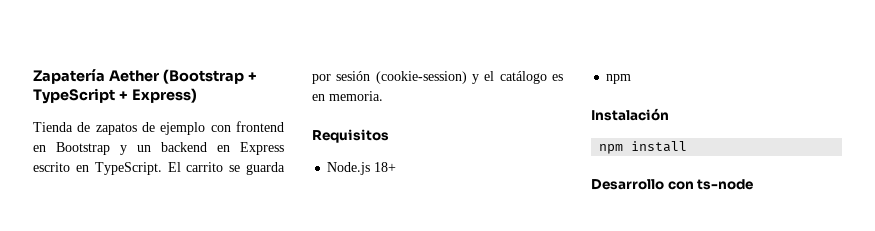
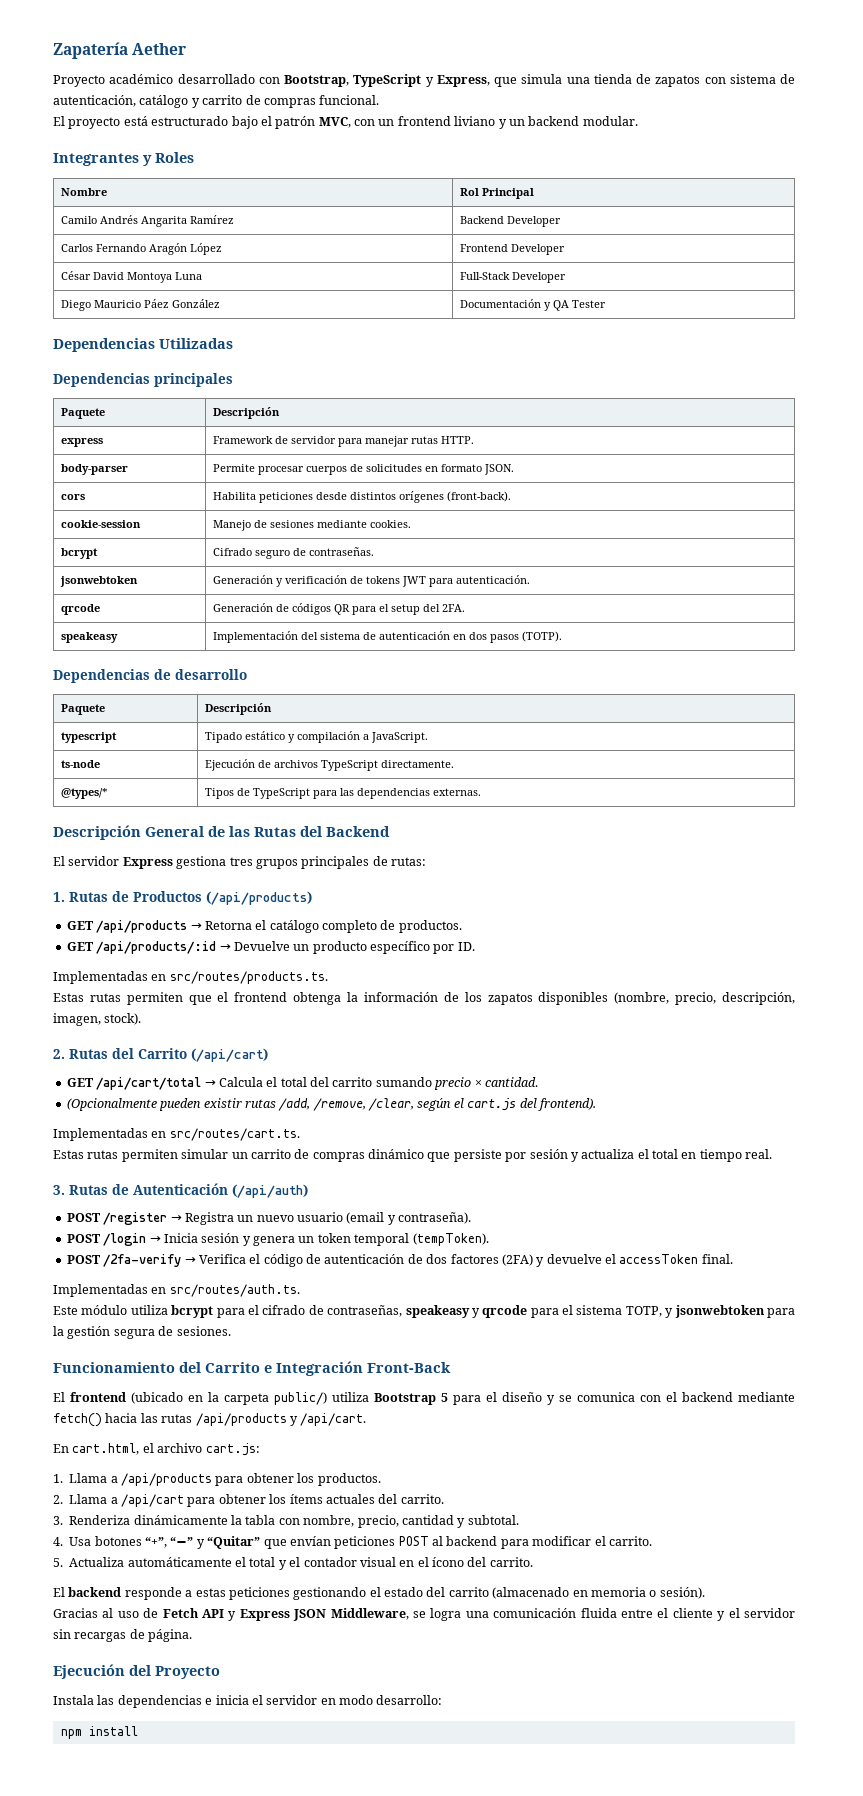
[162,69,257,84] [33,88,197,104] [33,121,284,135] [33,142,284,155] [33,162,286,175] [312,71,563,84] [312,91,383,101] [312,129,389,143] [327,162,397,175] [606,74,632,84] [591,108,669,121] (Bootstrap + TypeScript + Express) // Tienda de zapatos de ejemplo con frontend en Bootstrap y un backend en Express escrito en TypeScript. El carrito se guarda por sesión (cookie-session) y el catálogo es en memoria. // Requisitos // Node.js 18+ // npm // Instalación -> [53,74,795,87] [53,95,380,108] [53,116,638,129] [53,152,194,166] [61,188,108,196] [460,188,535,199] [61,215,235,227] [460,216,562,227] [61,243,223,255] [460,244,566,255] [61,271,203,283] [460,272,567,283] [61,299,221,311] [460,299,607,311] [53,338,233,352] [53,373,233,387] [61,408,106,419] [213,407,281,419] [61,438,104,447] [213,436,475,447] [61,464,129,475] [213,464,515,475] [61,494,86,500] [213,491,512,503] [61,520,142,528] [213,520,412,531] [61,548,99,559] [213,547,375,559] [60,576,139,587] [213,575,531,587] [61,604,101,615] [213,603,466,615] [61,632,119,643] [213,631,563,643] [53,669,247,683] [61,704,106,715] [205,703,273,715] [61,732,118,743] [205,731,429,743] [61,760,101,768] [205,759,455,771] [61,788,109,799] [205,788,482,799] [53,825,390,840] [53,856,426,869] [53,891,312,905] [66,920,462,933] [66,941,475,954] [53,971,328,984] [53,992,796,1005] [53,1013,142,1026] [53,1048,268,1062] [66,1077,538,1090] [66,1098,596,1111] [53,1128,300,1141] [53,1149,773,1162] [53,1183,308,1198] [66,1212,472,1225] [66,1233,489,1246] [66,1254,733,1267] [53,1284,300,1297] [53,1305,796,1318] [53,1326,231,1339] [53,1361,451,1376] [53,1392,795,1405] [53,1413,367,1427] [53,1443,260,1456] [53,1473,381,1486] [53,1494,444,1507] [53,1515,519,1528] [53,1536,652,1549] [53,1557,533,1570] [53,1587,705,1600] [53,1608,795,1621] [53,1629,193,1642] [53,1664,220,1679] [53,1695,443,1708] // Proyecto académico desarrollado con Bootstrap, TypeScript y Express, que simula una tienda de zapatos con sistema de autenticación, catálogo y carrito de compras funcional. // El proyecto está estructurado bajo el patrón MVC, con un frontend liviano y un backend modular. // Integrantes y Roles // Nombre | Rol Principal // Camilo Andrés Angarita Ramírez | Backend Developer // Carlos Fernando Aragón López | Frontend Developer // César David Montoya Luna | Full-Stack Developer // Diego Mauricio Páez González | Documentación y QA Tester // Dependencias Utilizadas // Dependencias principales // Paquete | Descripción // express | Framework de servidor para manejar rutas HTTP. // body-parser | Permite procesar cuerpos de solicitudes en formato JSON. // cors | Habilita peticiones desde distintos orígenes (front-back). // cookie-session | Manejo de sesiones mediante cookies. // bcrypt | Cifrado seguro de contraseñas. // jsonwebtoken | Generación y verificación de tokens JWT para autenticación. // qrcode | Generación de códigos QR para el setup del 2FA. // speakeasy | Implementación del sistema de autenticación en dos pasos (TOTP). // Dependencias de desarrollo // Paquete | Descripción // typescript | Tipado estático y compilación a JavaScript. // ts-node | Ejecución de archivos TypeScript directamente. // @types/* | Tipos de TypeScript para las dependencias externas. // Descripción General de las Rutas del Backend // El servidor Express gestiona tres grupos principales de rutas: // 1. Rutas de Productos (/api/products) // GET /api/products → Retorna el catálogo completo de productos. // GET /api/products/:id → Devuelve un producto específico por ID. // Implementadas en src/routes/products.ts. // Estas rutas permiten que el frontend obtenga la información de los zapatos disponibles (nombre, precio, descripción, imagen, stock). // 2. Rutas del Carrito (/api/cart) // GET /api/cart/total → Calcula el total del carrito sumando precio × cantidad. // (Opcionalmente pueden existir rutas /add, /remove, /clear, según el cart.js del frontend). // Implementadas en src/routes/cart.ts. // Estas rutas permiten simular un carrito de compras dinámico que persiste por sesión y actualiza el total en tiempo real. // 3. Rutas de Autenticación (/api/auth) // POST /register → Registra un nuevo usuario (email y contraseña). // POST /login → Inicia sesión y genera un token temporal (tempToken). // POST /2fa-verify → Verifica el código de autenticación de dos factores (2FA) y devuelve el accessToken final. // Implementadas en src/routes/auth.ts. // Este módulo utiliza bcrypt para el cifrado de contraseñas, speakeasy y qrcode para el sistema TOTP, y jsonwebtoken para la gestión segura de sesiones. // Funcionamiento del Carrito e Integración Front-Back // El frontend (ubicado en la carpeta public/) utiliza Bootstrap 5 para el diseño y se comunica con el backend mediante fetch() hacia las rutas /api/products y /api/cart. // En cart.html, el archivo cart.js: // 1. Llama a /api/products para obtener los productos. // 2. Llama a /api/cart para obtener los ítems actuales del carrito. // 3. Renderiza dinámicamente la tabla con nombre, precio, cantidad y subtotal. // 4. Usa botones “+”, “−” y “Quitar” que envían peticiones POST al backend para modificar el carrito. // 5. Actualiza automáticamente el total y el contador visual en el ícono del carrito. // El backend responde a estas peticiones gestionando el estado del carrito (almacenado en memoria o sesión). // Gracias al uso de Fetch API y Express JSON Middleware, se logra una comunicación fluida entre el cliente y el servidor sin recargas de página. // Ejecución del Proyecto // Instala las dependencias e inicia el servidor en modo desarrollo:
[591,179,754,190] // Desarrollo con ts-node -> (138, 1731) none

